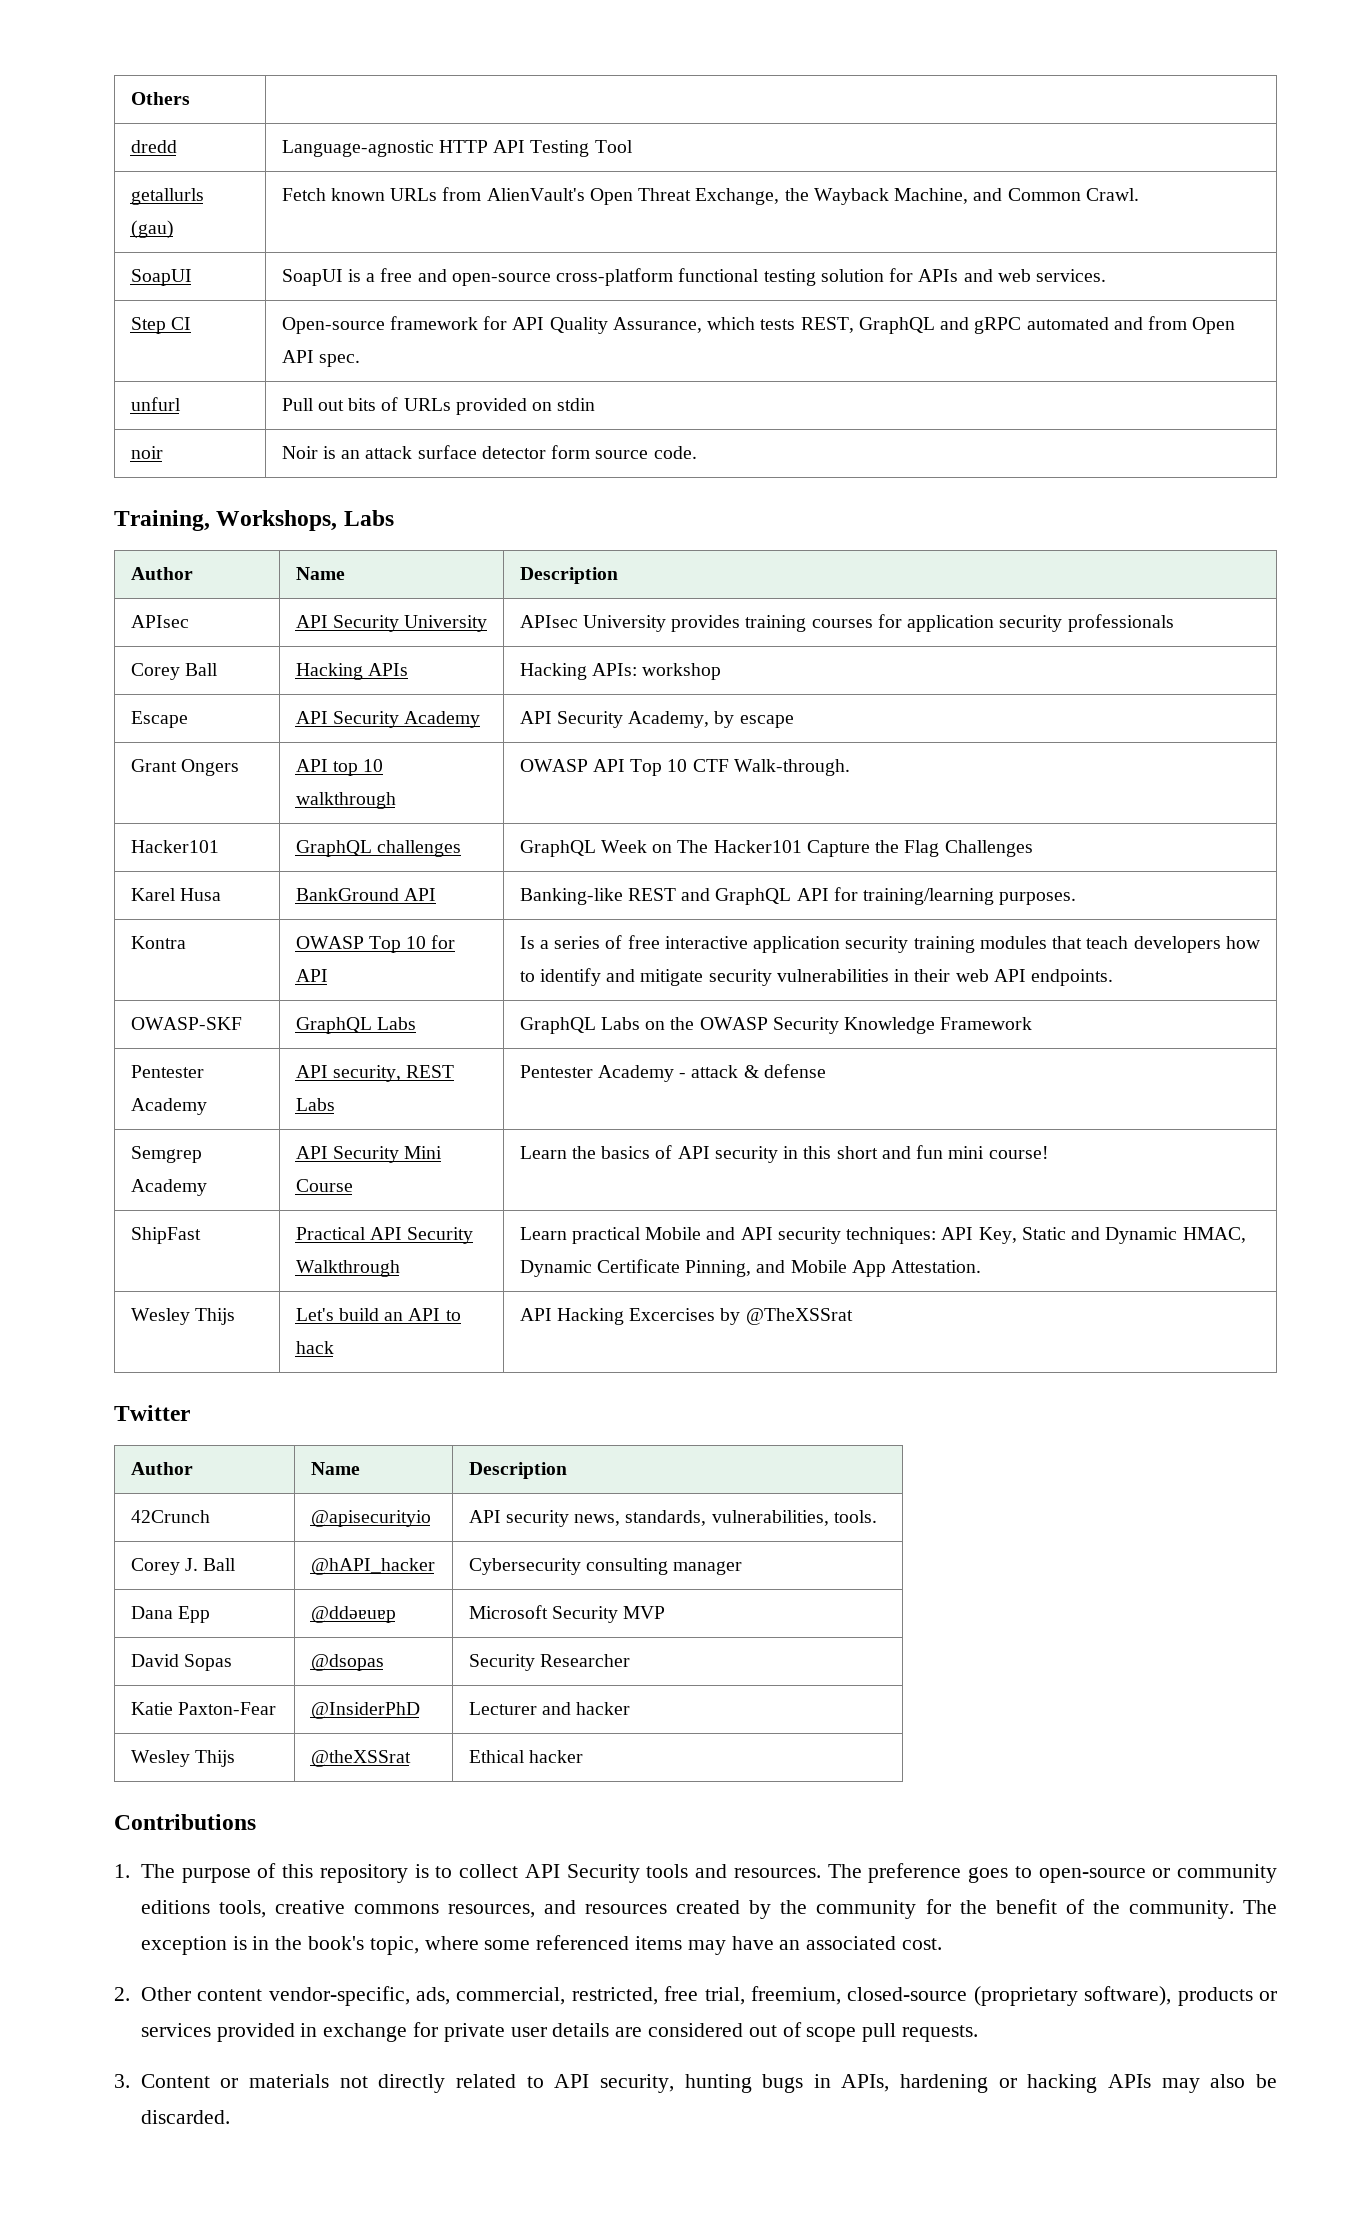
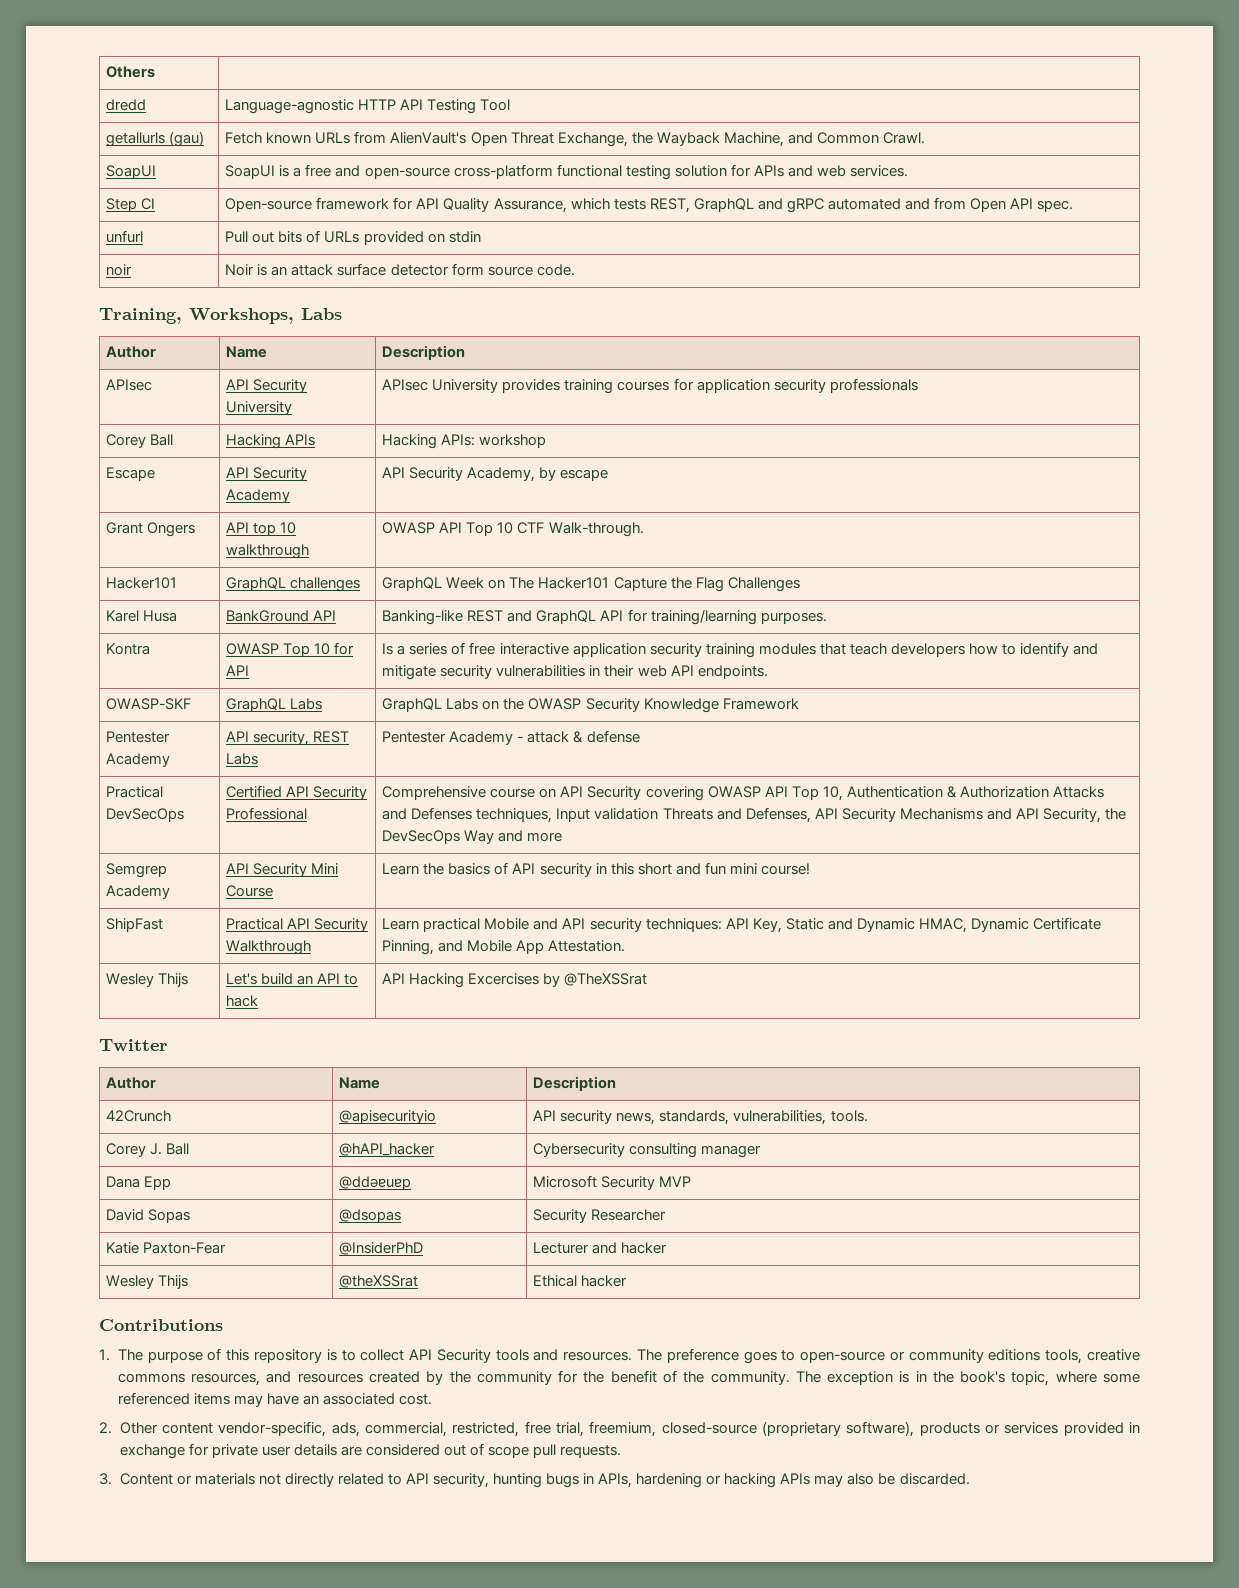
(826, 1071) none -> [106,786,164,798] [106,808,185,822] [226,785,368,800] [226,807,308,820] [382,786,1104,801] [382,807,1126,823] [382,830,563,844] // Practical DevSecOps | Certified API Security Professional | Comprehensive course on API Security covering OWASP API Top 10, Authentication & Authorization Attacks and Defenses techniques, Input validation Threats and Defenses, API Security Mechanisms and API Security, the DevSecOps Way and more

